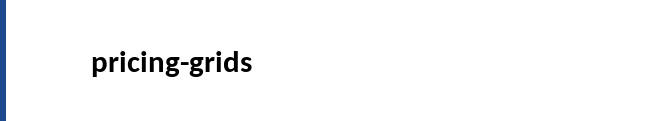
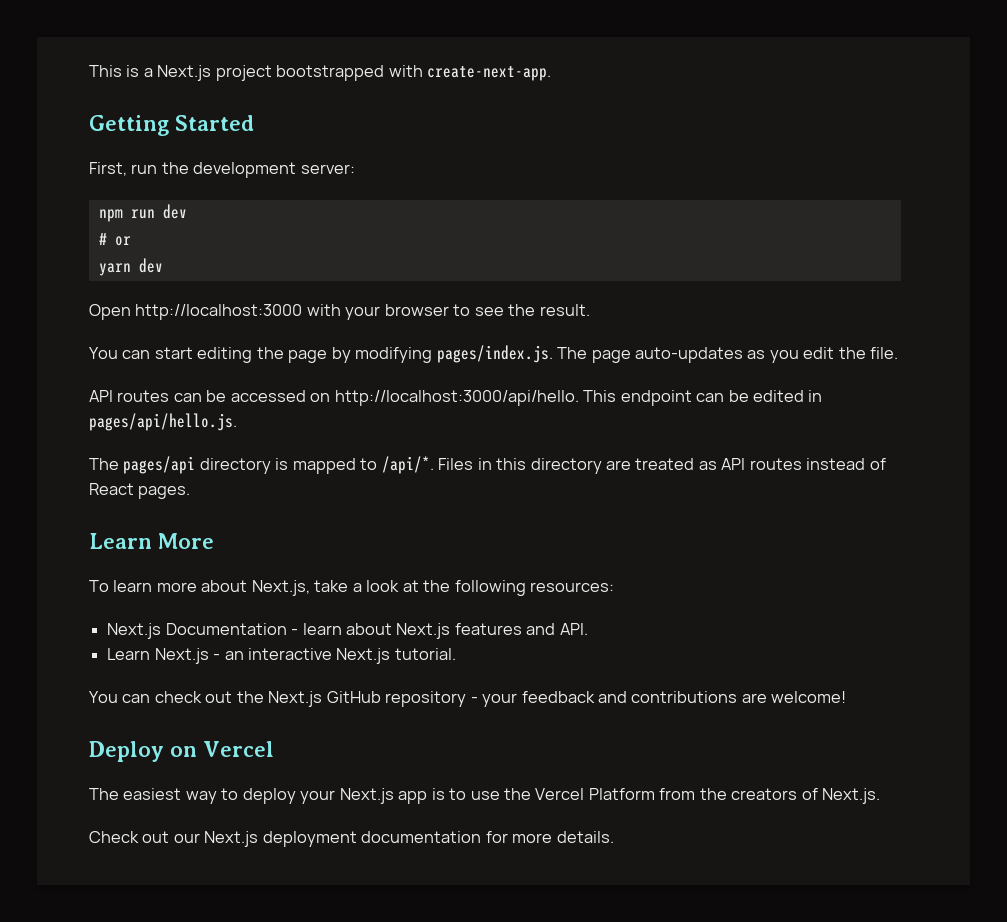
[91,51,252,77] pricing-grids -> [89,65,552,81] [89,115,254,136] [89,162,355,178] [98,204,187,222] [98,233,131,246] [98,258,163,276] [89,304,590,320] [89,345,899,363] [89,390,823,406] [89,413,237,431] [89,456,886,474] [89,483,191,499] [89,533,214,549] [89,580,615,596] [107,623,588,639] [107,648,456,664] [89,691,847,707] [89,741,274,762] [89,788,881,804] [89,831,614,847] This is a Next.js project bootstrapped with create-next-app. // Getting Started // First, run the development server: // npm run dev // # or // yarn dev // Open http://localhost:3000 with your browser to see the result. // You can start editing the page by modifying pages/index.js. The page auto-updates as you edit the file. // API routes can be accessed on http://localhost:3000/api/hello. This endpoint can be edited in pages/api/hello.js. // The pages/api directory is mapped to /api/*. Files in this directory are treated as API routes instead of React pages. // Learn More // To learn more about Next.js, take a look at the following resources: // Next.js Documentation - learn about Next.js features and API. // Learn Next.js - an interactive Next.js tutorial. // You can check out the Next.js GitHub repository - your feedback and contributions are welcome! // Deploy on Vercel // The easiest way to deploy your Next.js app is to use the Vercel Platform from the creators of Next.js. // Check out our Next.js deployment documentation for more details.

